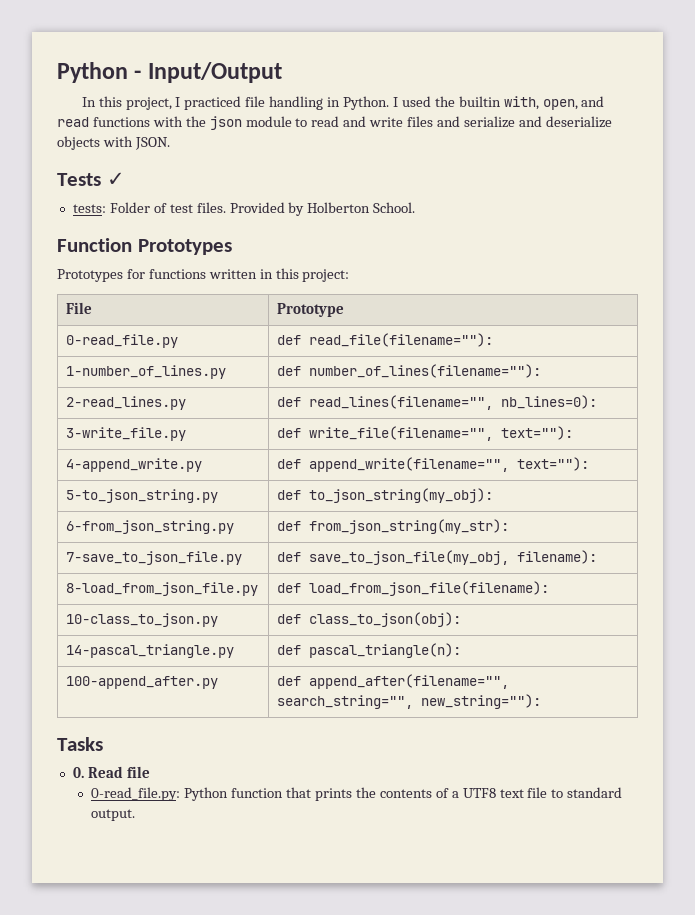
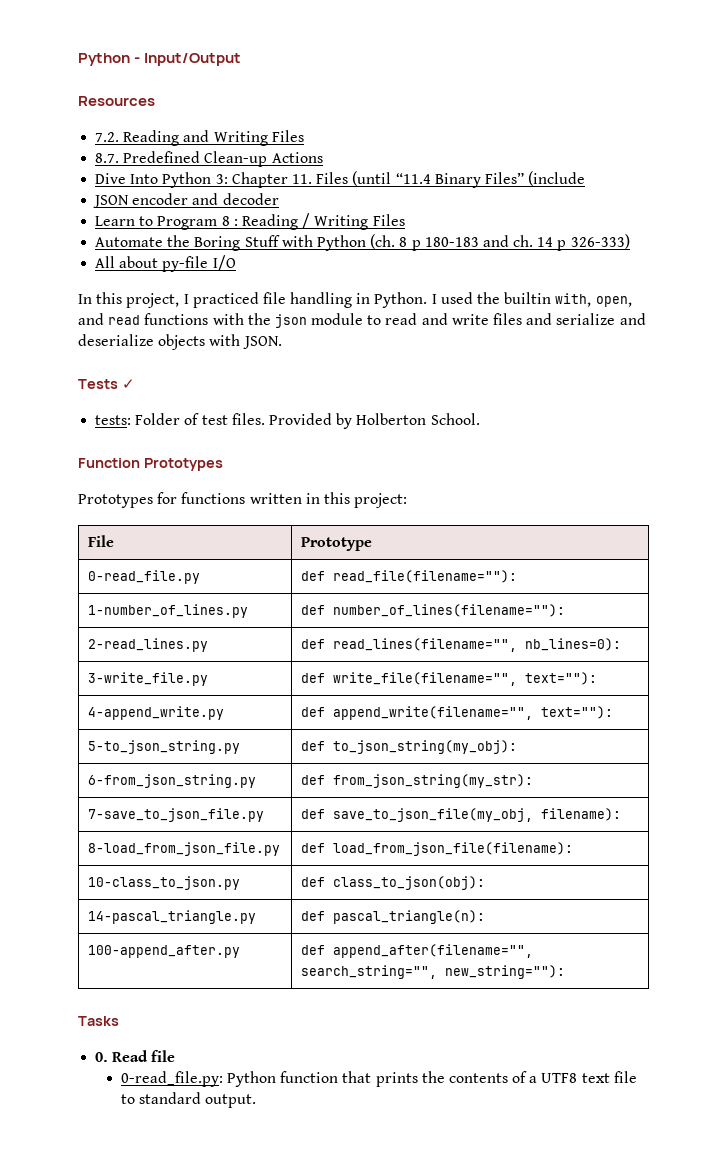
(282, 72) none -> [78,96,155,106] [95,130,304,146] [95,151,323,167] [95,171,586,188] [93,193,279,208] [95,213,405,230] [95,234,630,251] [95,255,236,272] // Resources // 7.2. Reading and Writing Files // 8.7. Predefined Clean-up Actions // Dive Into Python 3: Chapter 11. Files (until “11.4 Binary Files” (include // JSON encoder and decoder // Learn to Program 8 : Reading / Writing Files // Automate the Boring Stuff with Python (ch. 8 p 180-183 and ch. 14 p 326-333) // All about py-file I/O

